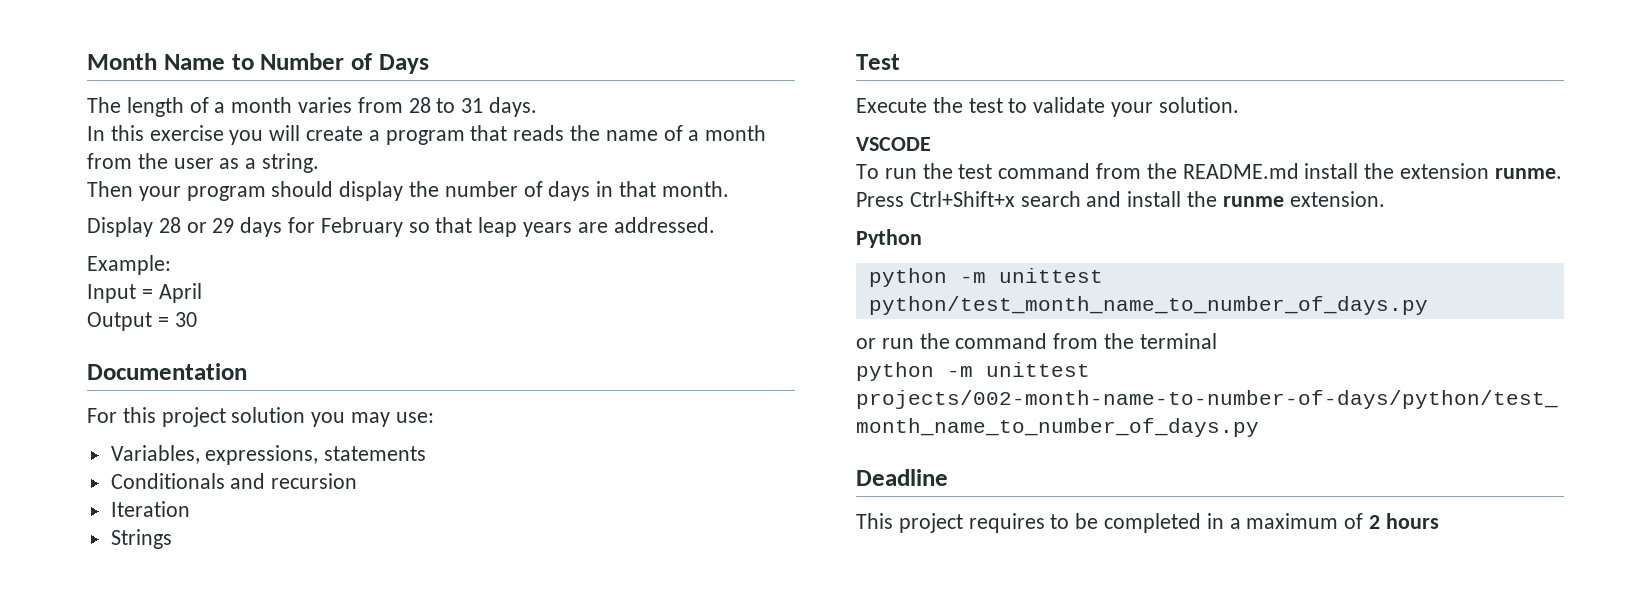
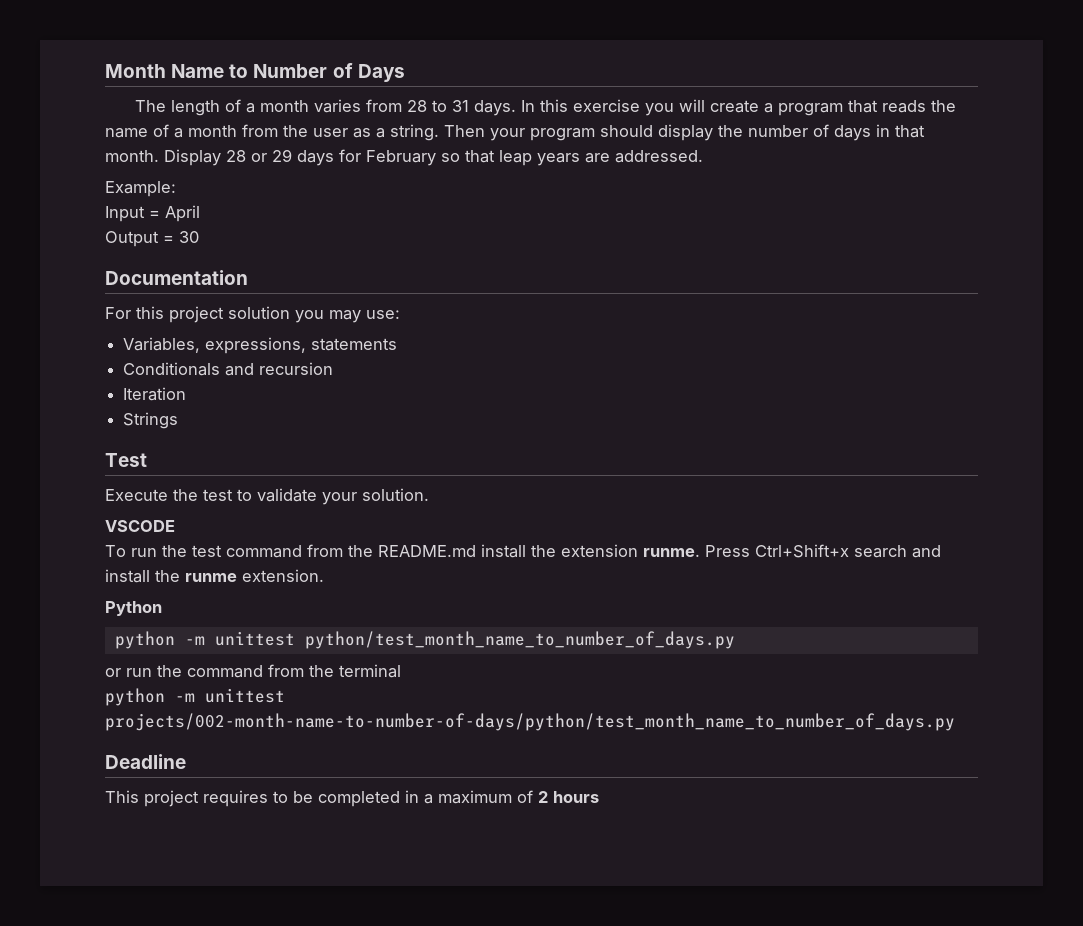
(538, 107) // -> (516, 108) none
(320, 163) // -> (439, 132) none
(729, 189) // -> (159, 156) none

